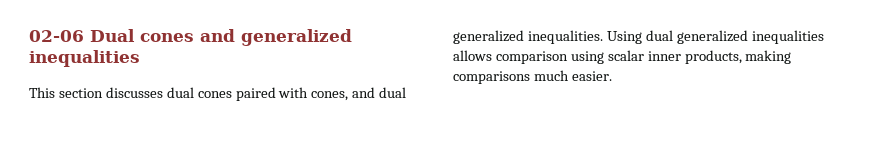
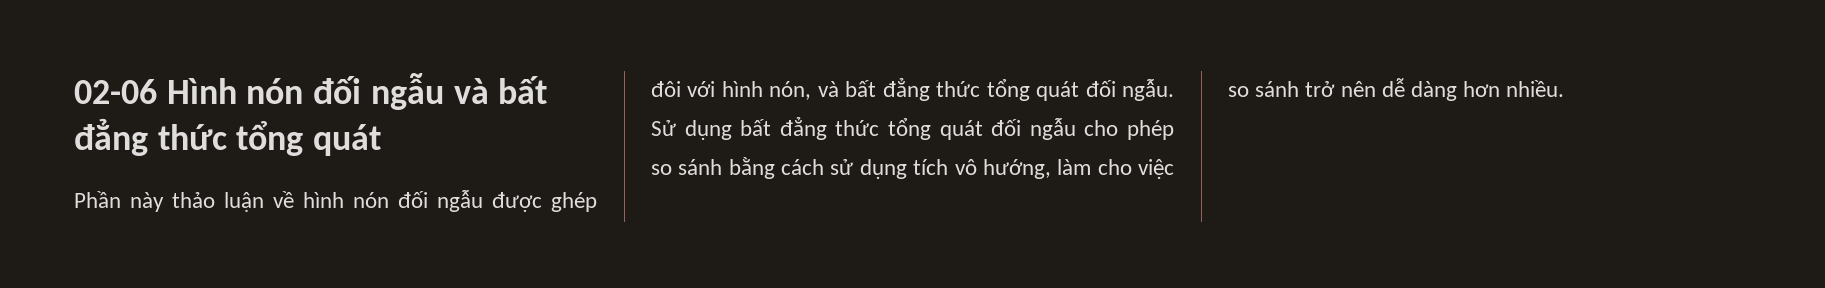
[90,29,352,46] [29,50,140,67] [29,87,407,101] [453,30,824,44] [453,50,792,64] [453,70,612,84] Dual cones and generalized inequalities // This section discusses dual cones paired with cones, and dual generalized inequalities. Using dual generalized inequalities allows comparison using scalar inner products, making comparisons much easier. -> [166,73,548,110] [74,118,382,156] [74,190,597,212] [651,78,1174,101] [651,117,1174,140] [651,157,1174,179] [1228,78,1565,101] Hình nón đối ngẫu và bất đẳng thức tổng quát // Phần này thảo luận về hình nón đối ngẫu được ghép đôi với hình nón, và bất đẳng thức tổng quát đối ngẫu. Sử dụng bất đẳng thức tổng quát đối ngẫu cho phép so sánh bằng cách sử dụng tích vô hướng, làm cho việc so sánh trở nên dễ dàng hơn nhiều.

